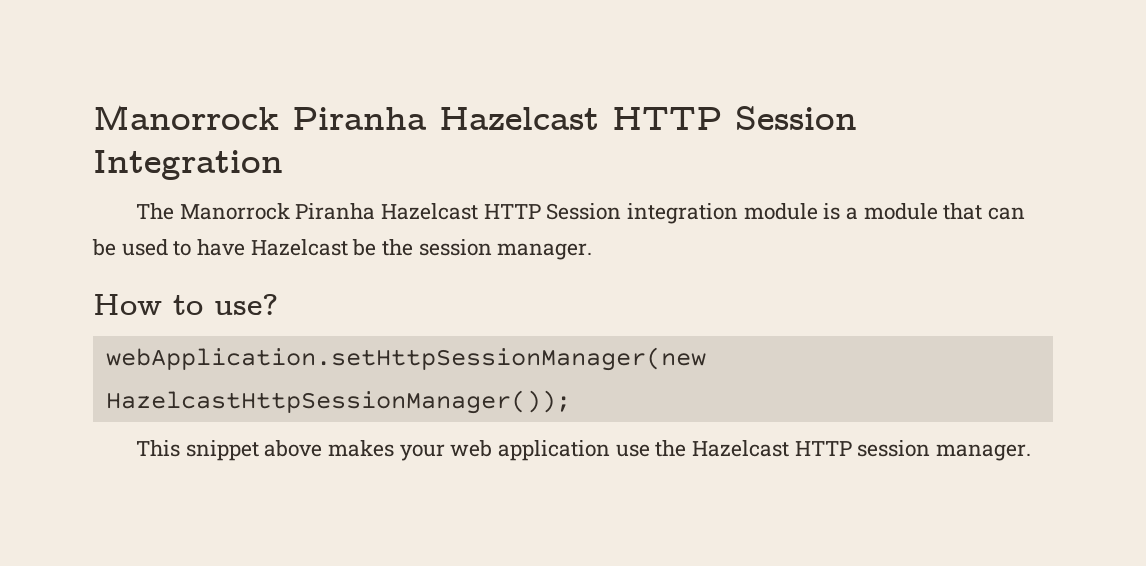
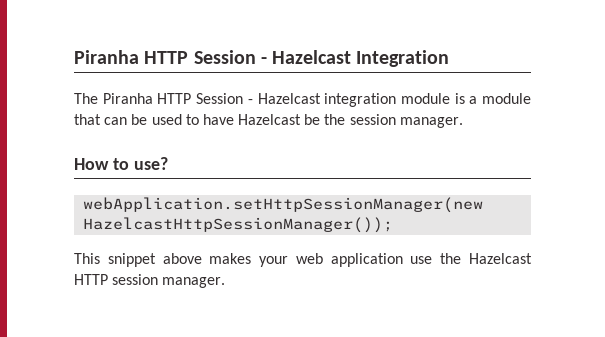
[93,105,857,130] [93,150,283,180] [136,203,622,220] Manorrock Piranha Hazelcast HTTP Session Integration // The Manorrock Piranha Hazelcast HTTP Session -> [74,50,450,67] [74,93,321,104] Piranha HTTP Session - Hazelcast Integration // The Piranha HTTP Session - Hazelcast

